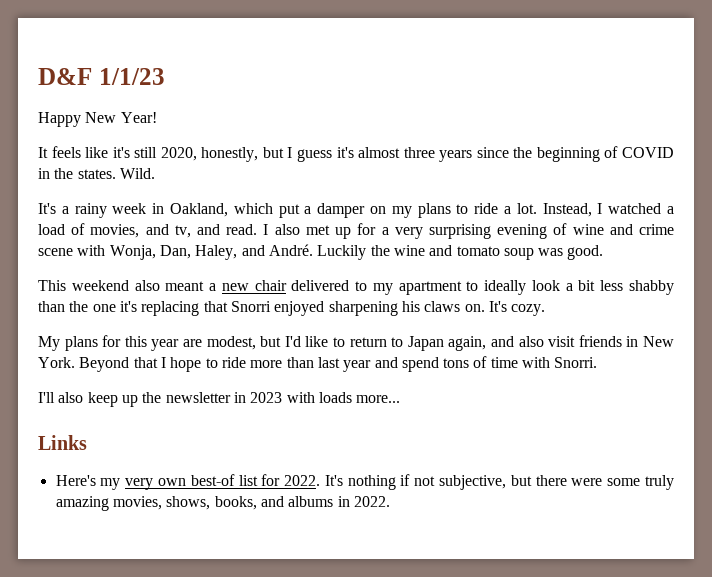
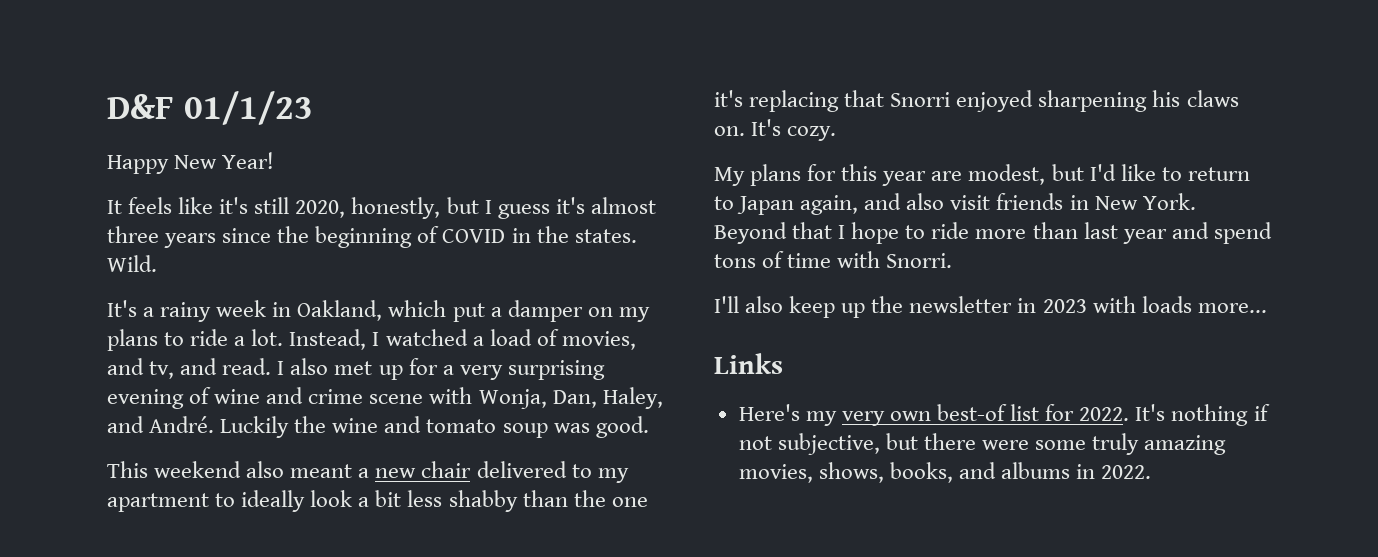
[98,68,165,85] 1/1/23 -> [183,91,313,125] 01/1/23

